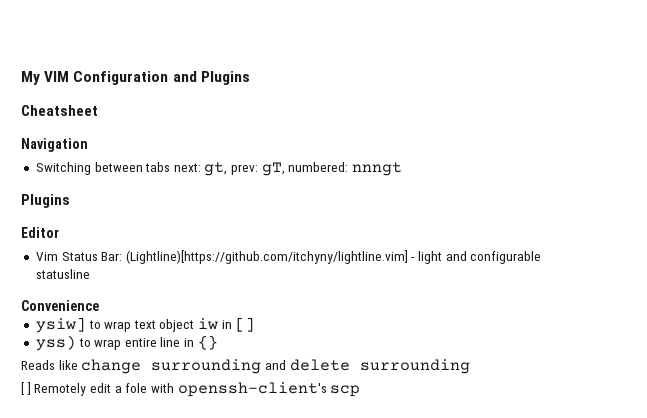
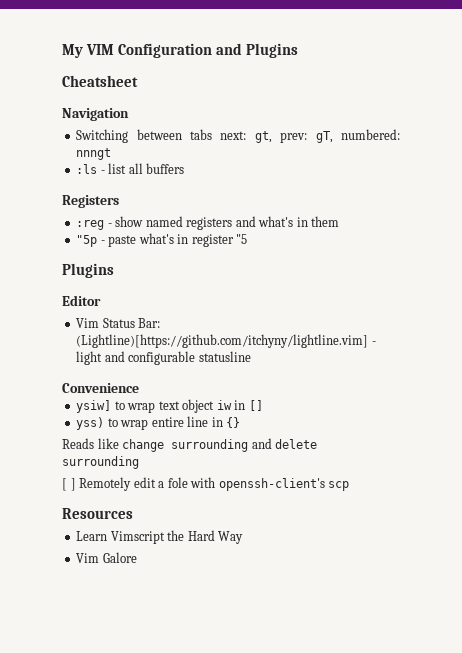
(403, 169) none -> [76,163,185,174] [62,195,119,208] [76,216,340,230] [76,233,248,247] // :ls - list all buffers // Registers // :reg - show named registers and what's in them // "5p - paste what's in register "5
(361, 391) none -> [62,508,133,519] [76,530,244,544] [76,552,137,563] // Resources // Learn Vimscript the Hard Way // Vim Galore

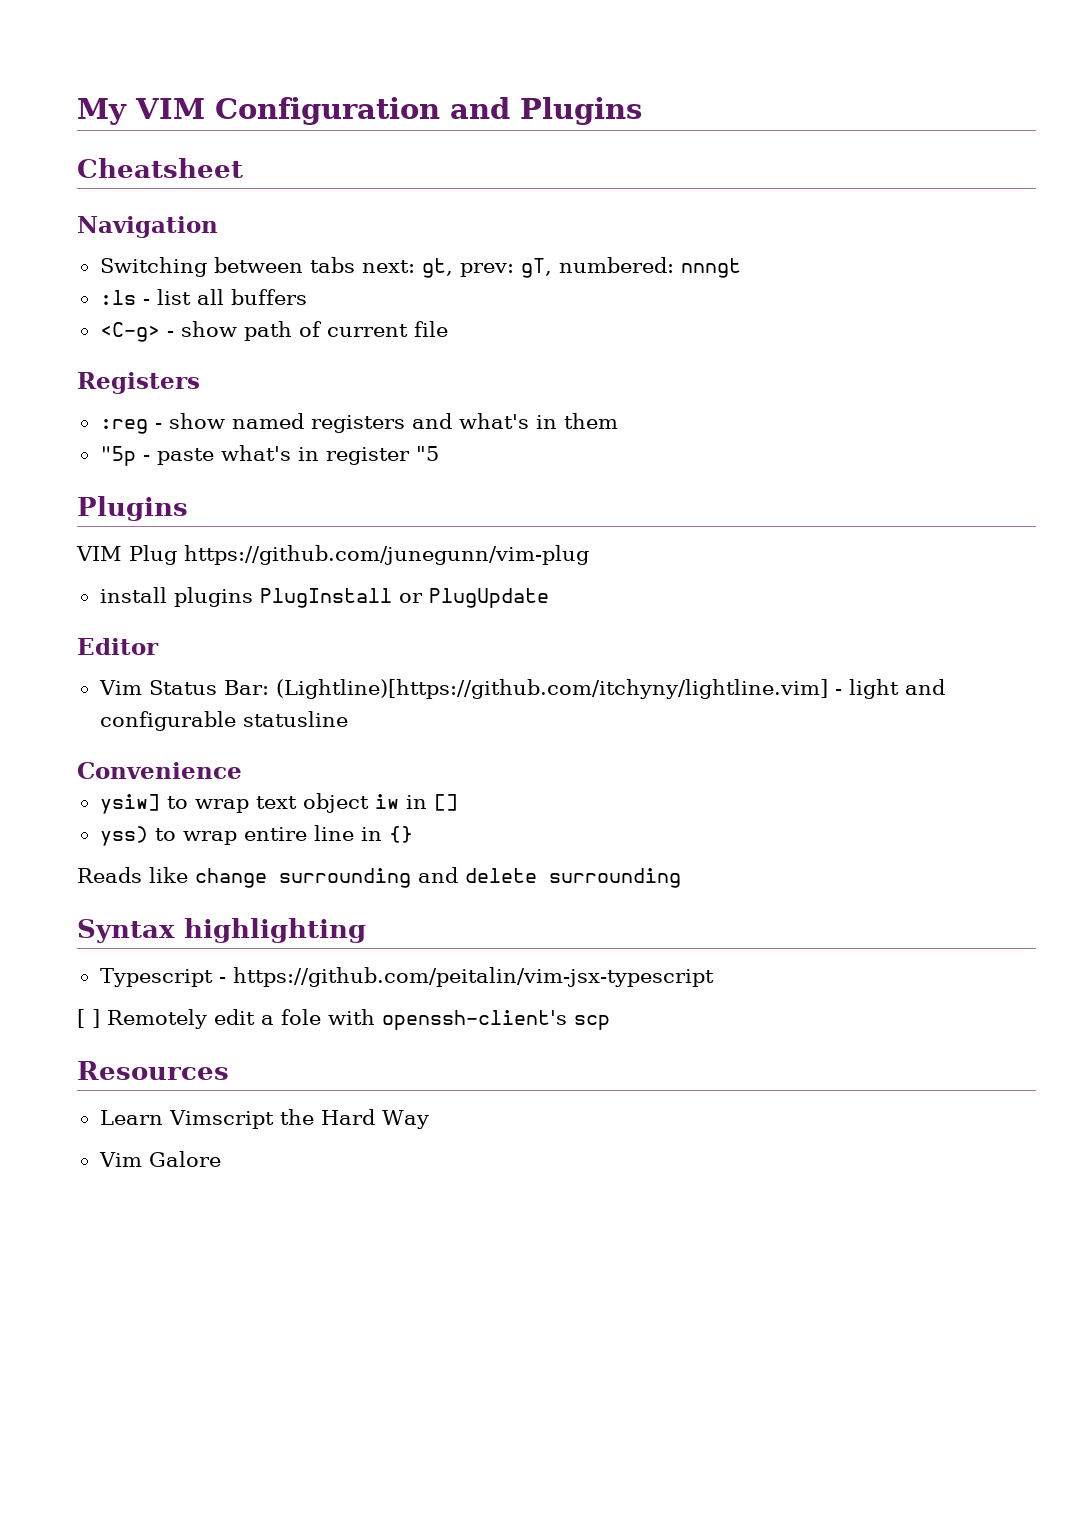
(185, 168) none -> [99,321,448,342] // <C-g> - show path of current file
(114, 270) none -> [76,545,589,565] [99,587,549,608] // VIM Plug https://github.com/junegunn/vim-plug // install plugins PlugInstall or PlugUpdate
(139, 462) none -> [77,918,366,943] [99,967,714,987] // Syntax highlighting // Typescript - https://github.com/peitalin/vim-jsx-typescript

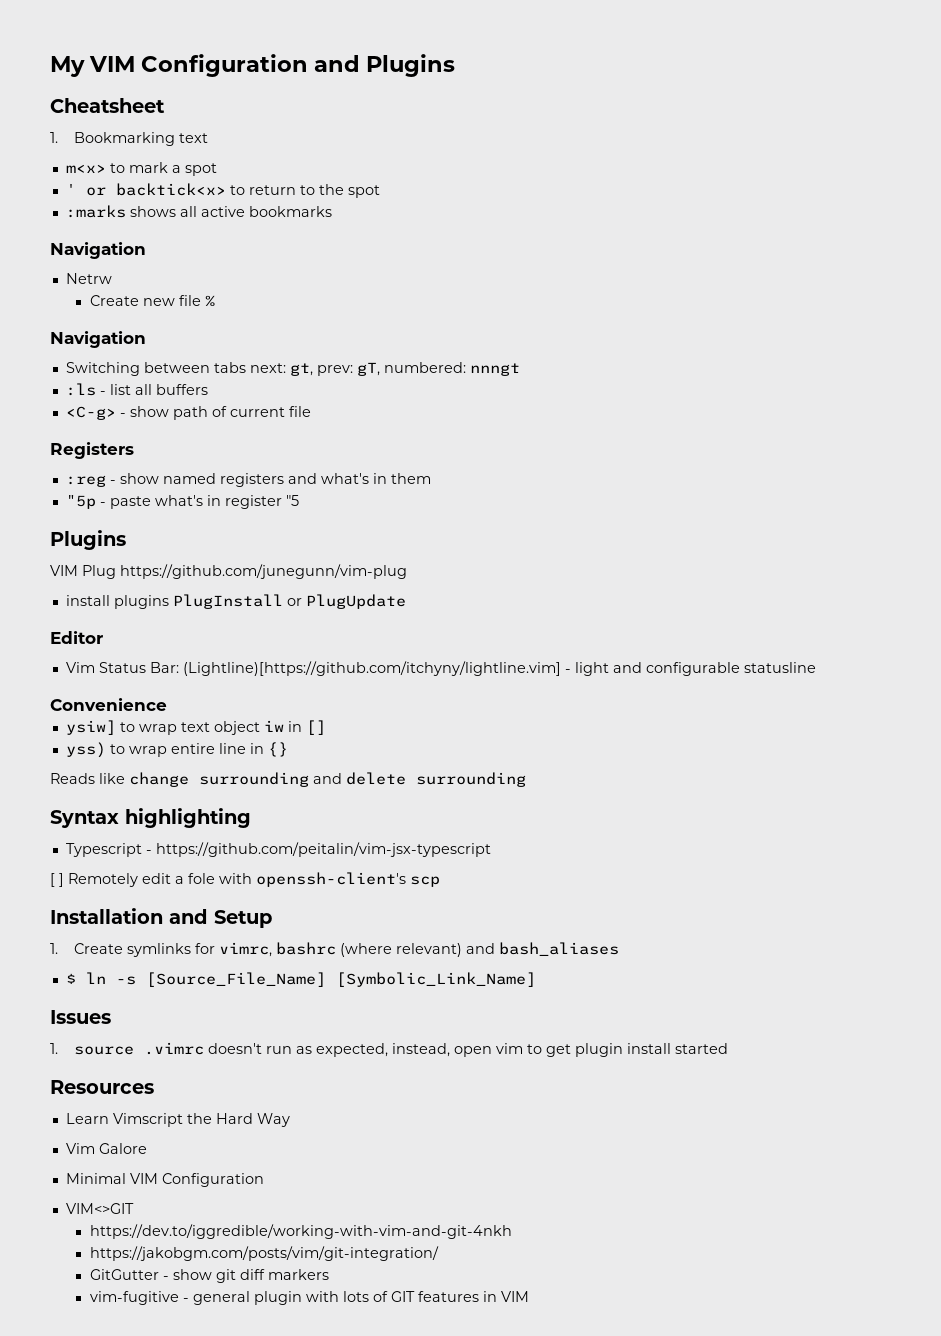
(243, 168) none -> [50,132,208,146] [65,162,217,176] [65,183,380,198] [65,205,332,218] [50,242,146,259] [65,273,112,284] [89,295,215,307] // 1. Bookmarking text // m<x> to mark a spot // ' or backtick<x> to return to the spot // :marks shows all active bookmarks // Navigation // Netrw // Create new file %
(610, 1022) none -> [50,908,272,928] [50,942,619,957] [65,972,536,987] [50,1010,111,1024] [50,1042,728,1057] // Installation and Setup // 1. Create symlinks for vimrc, bashrc (where relevant) and bash_aliases // $ ln -s [Source_File_Name] [Symbolic_Link_Name] // Issues // 1. source .vimrc doesn't run as expected, instead, open vim to get plugin install started
(221, 1159) none -> [65,1173,264,1187] [65,1203,134,1214] [89,1224,512,1239] [89,1246,439,1261] [89,1269,329,1283] [89,1291,529,1305] // Minimal VIM Configuration // VIM<>GIT // https://dev.to/iggredible/working-with-vim-and-git-4nkh // https://jakobgm.com/posts/vim/git-integration/ // GitGutter - show git diff markers // vim-fugitive - general plugin with lots of GIT features in VIM

